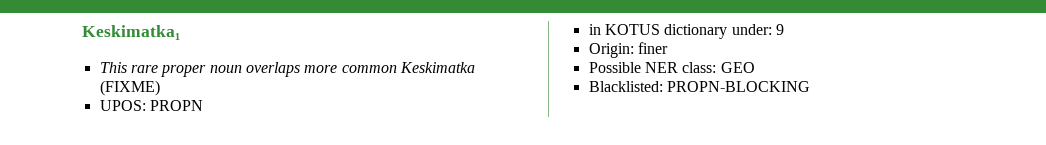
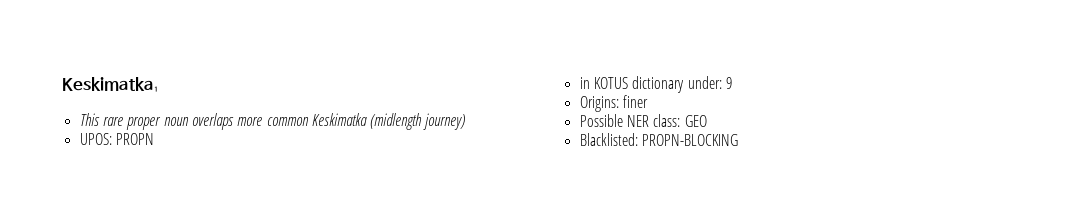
[99,80,160,96] (FIXME) -> [370,113,466,130] (midlength journey)
[588,43,634,58] Origin: -> [579,96,619,112] Origins:

